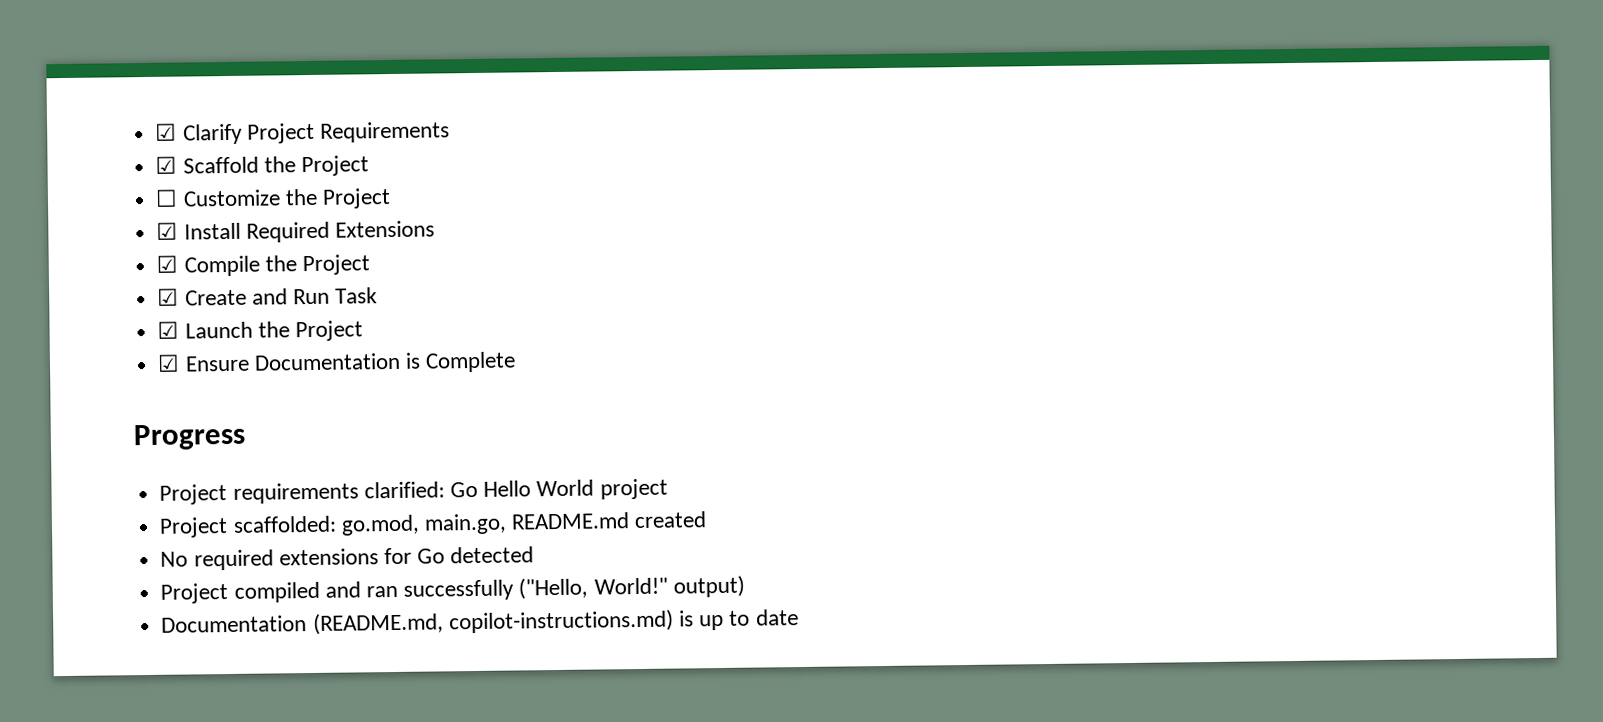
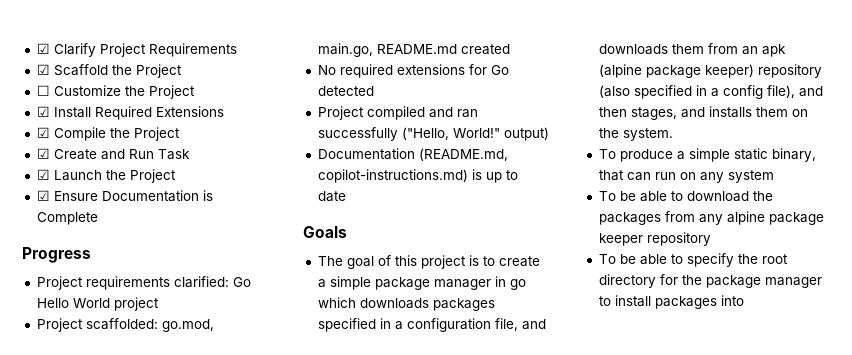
(799, 617) none -> [303,226,347,238] [317,255,540,269] [317,276,526,290] [317,297,495,311] [317,318,546,332] [598,43,786,57] [598,64,822,78] [598,85,823,99] [598,106,808,120] [598,128,673,141] [598,148,816,162] [598,170,774,183] [598,191,773,202] [598,211,824,225] [598,232,711,246] [598,253,788,267] [598,274,822,288] [598,295,744,309] // Goals // The goal of this project is to create a simple package manager in go which downloads packages specified in a configuration file, and downloads them from an apk (alpine package keeper) repository (also specified in a config file), and then stages, and installs them on the system. // To produce a simple static binary, that can run on any system // To be able to download the packages from any alpine package keeper repository // To be able to specify the root directory for the package manager to install packages into

